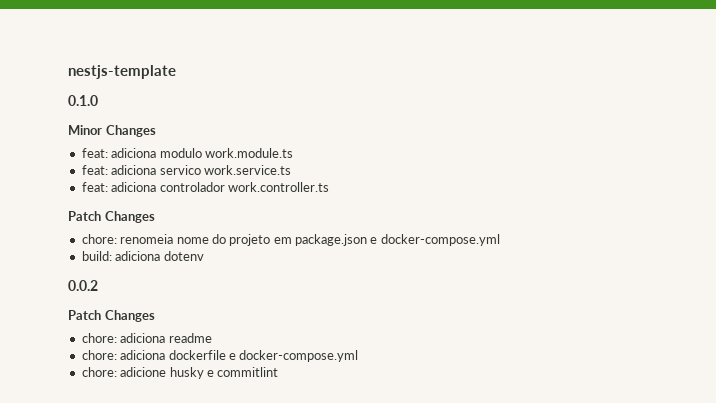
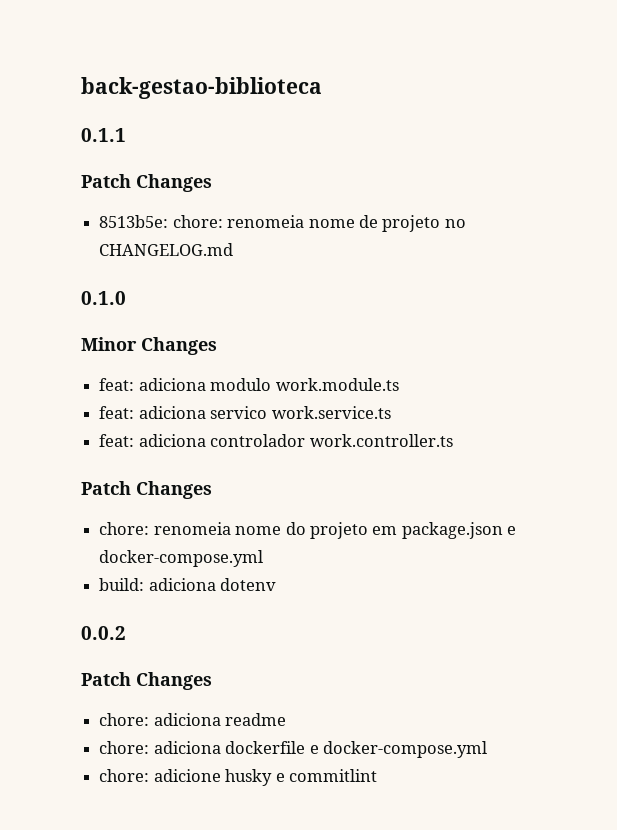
[68,65,176,79] nestjs-template -> [81,77,322,99] [81,128,126,142] [81,174,212,192] [99,215,466,232] [99,243,234,256] back-gestao-biblioteca // 0.1.1 // Patch Changes // 8513b5e: chore: renomeia nome de projeto no CHANGELOG.md

